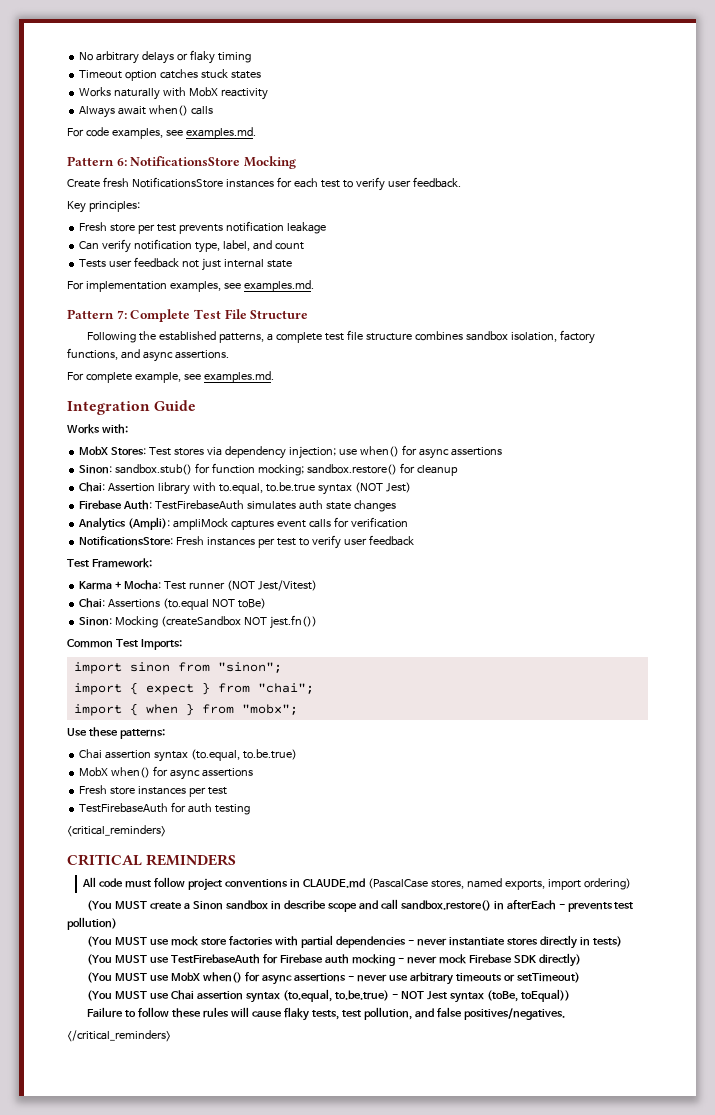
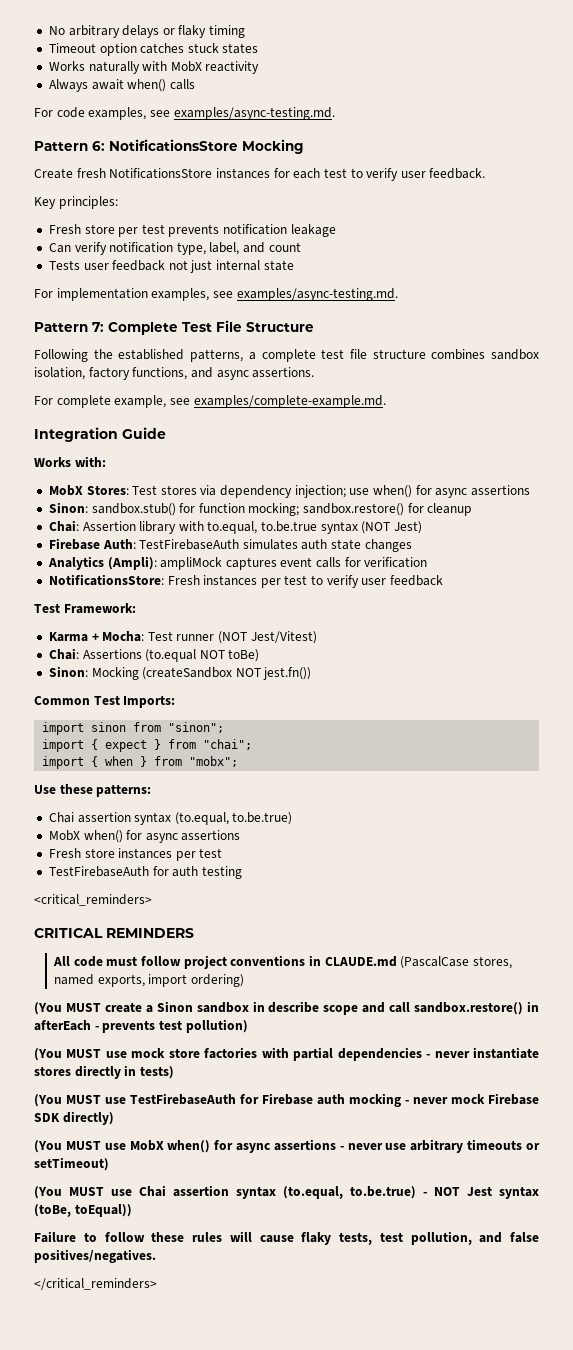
[185,127,256,139] examples.md. -> [173,107,335,120] examples/async-testing.md.
[243,280,314,292] examples.md. -> [236,288,398,301] examples/async-testing.md.
[203,371,274,383] examples.md. -> [193,395,386,408] examples/complete-example.md.

